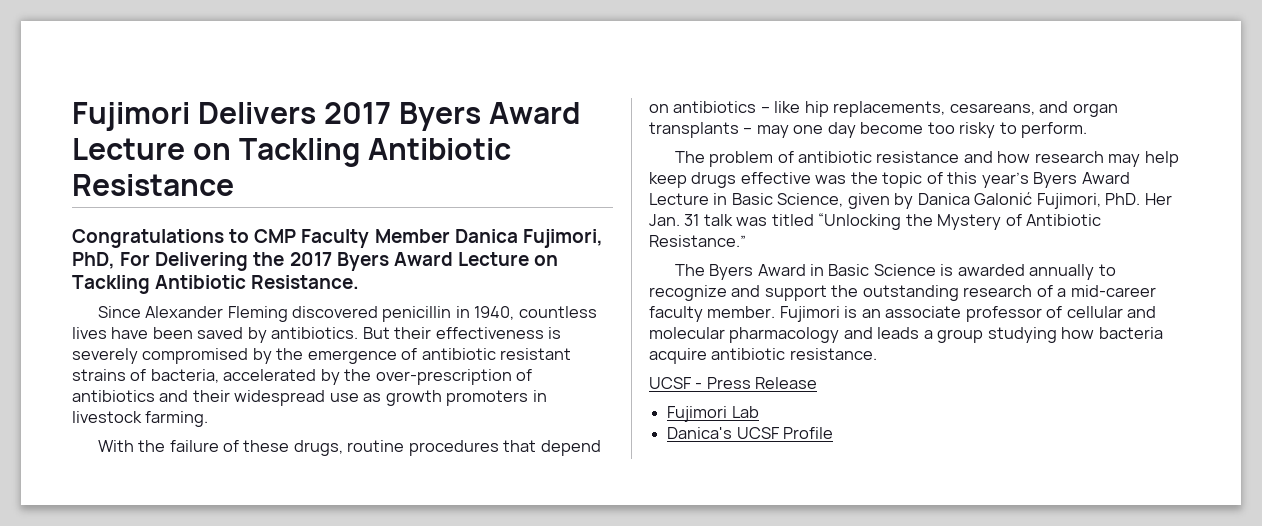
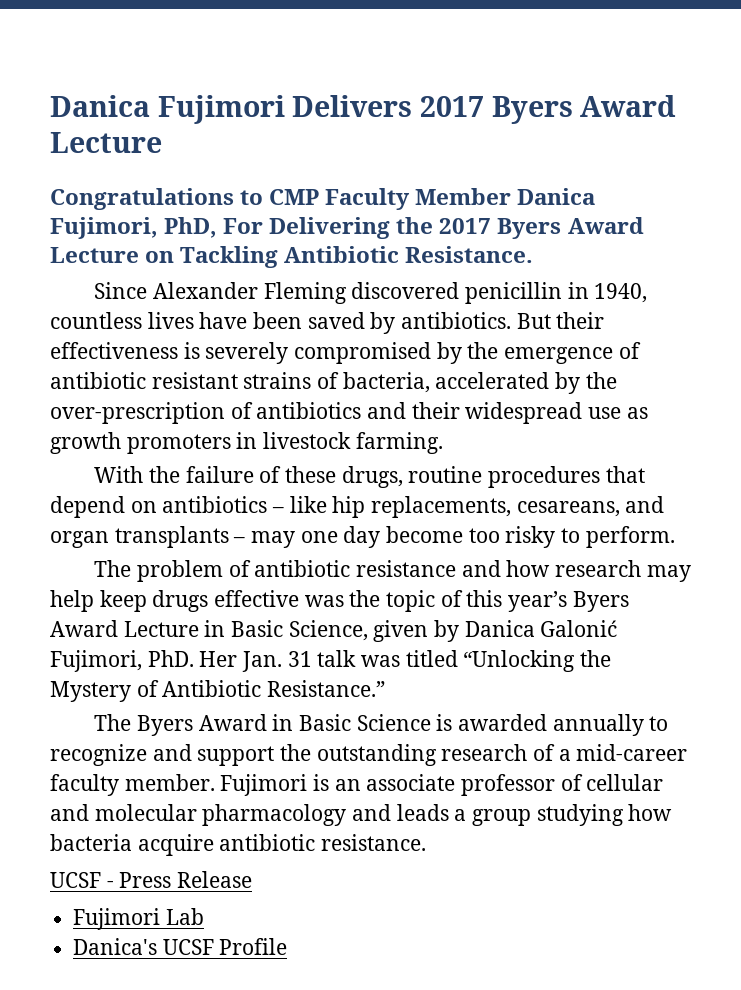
(72, 116) none -> [50,95,150,117] Danica
[193,138,512,167] [72,174,234,196] on Tackling Antibiotic Resistance -> (162, 142) none

